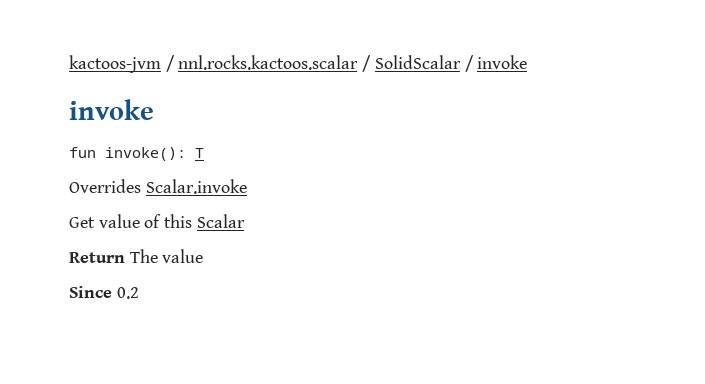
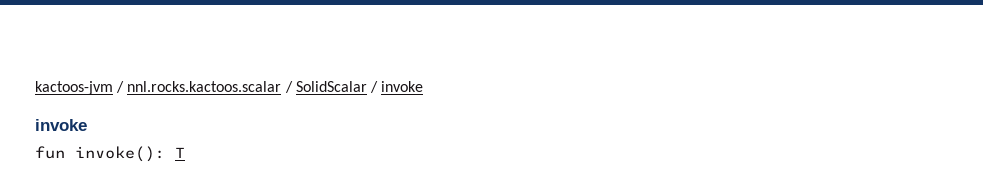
[69,179,247,194] [69,214,245,228] [69,249,204,263] [69,286,139,299] // Overrides Scalar.invoke // Get value of this Scalar // Return The value // Since 0.2 -> (185, 152) none

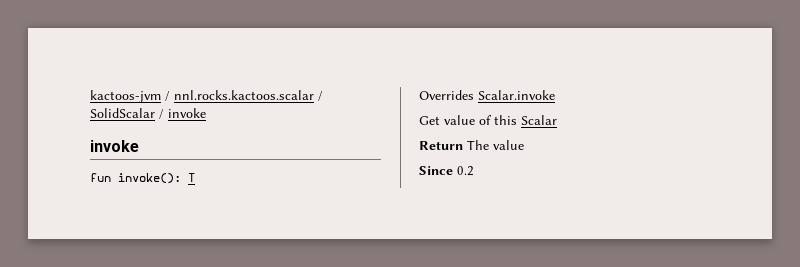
(185, 152) none -> [419,90,555,100] [419,115,557,125] [419,140,524,150] [419,166,474,176] // Overrides Scalar.invoke // Get value of this Scalar // Return The value // Since 0.2

